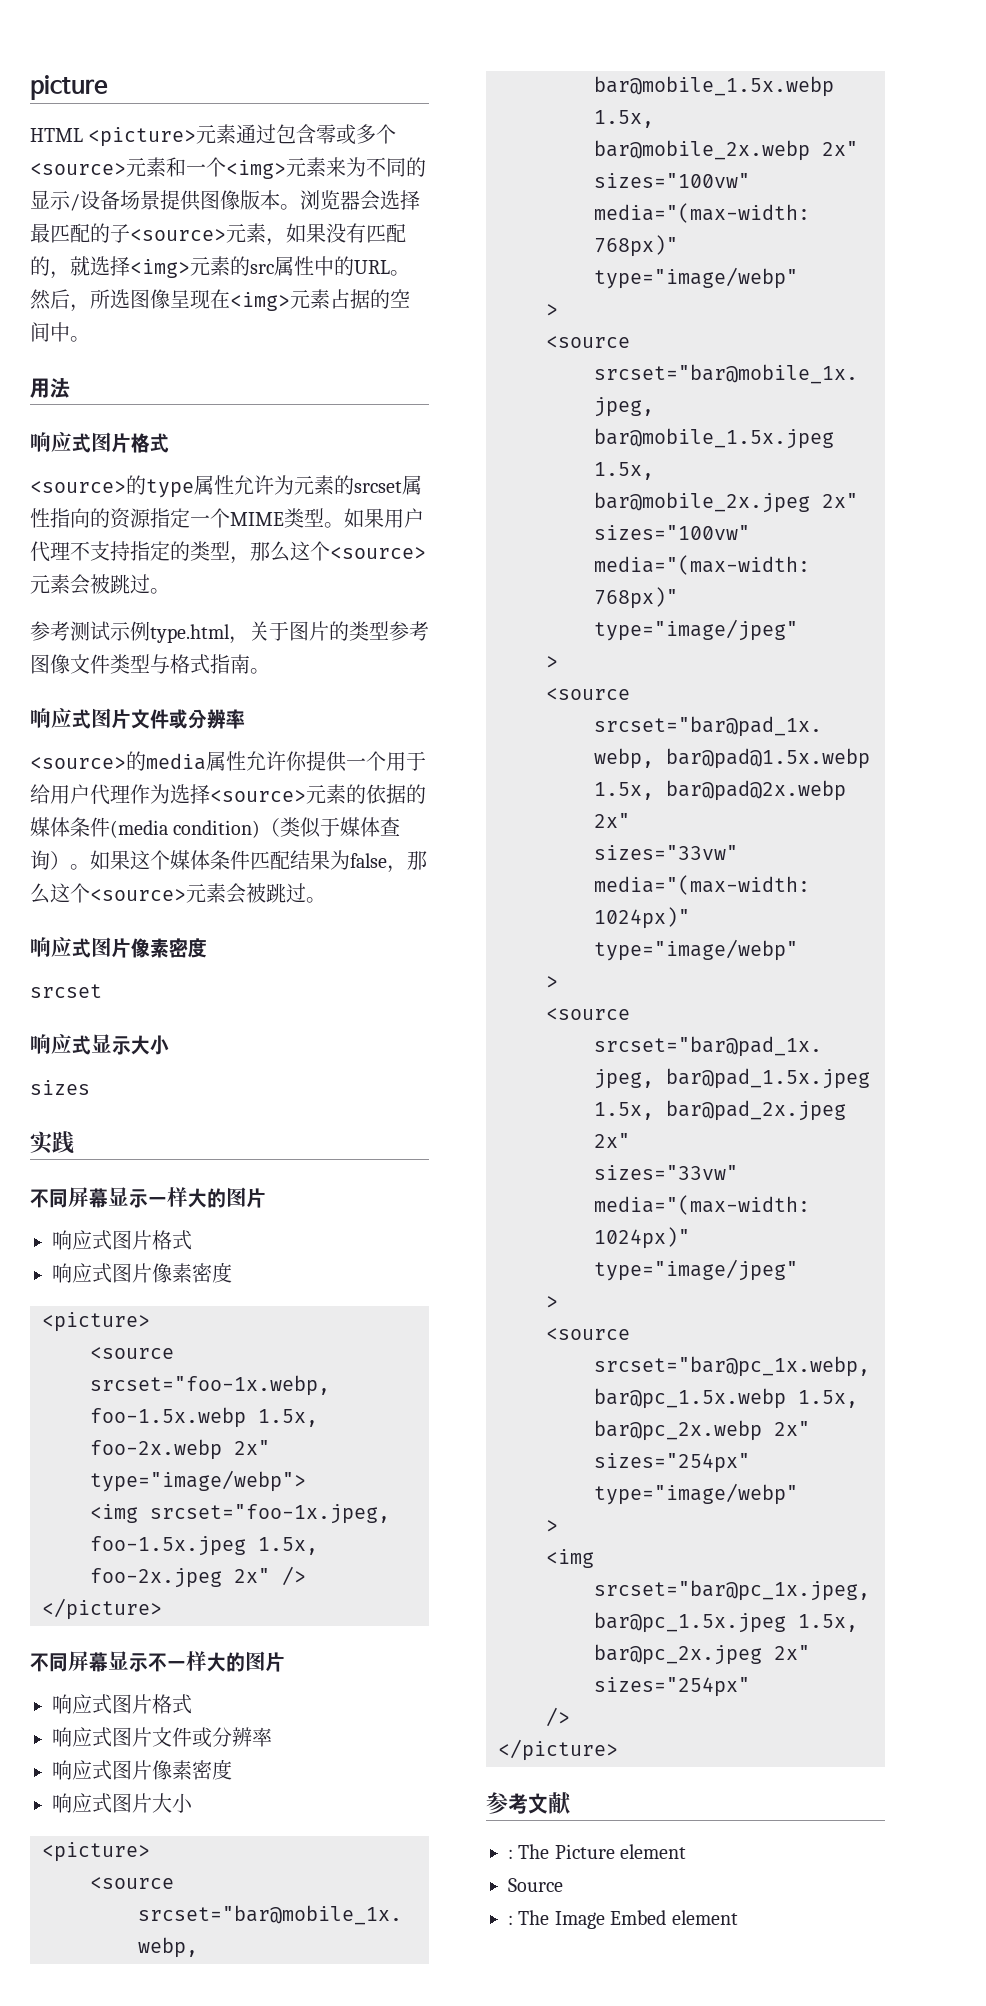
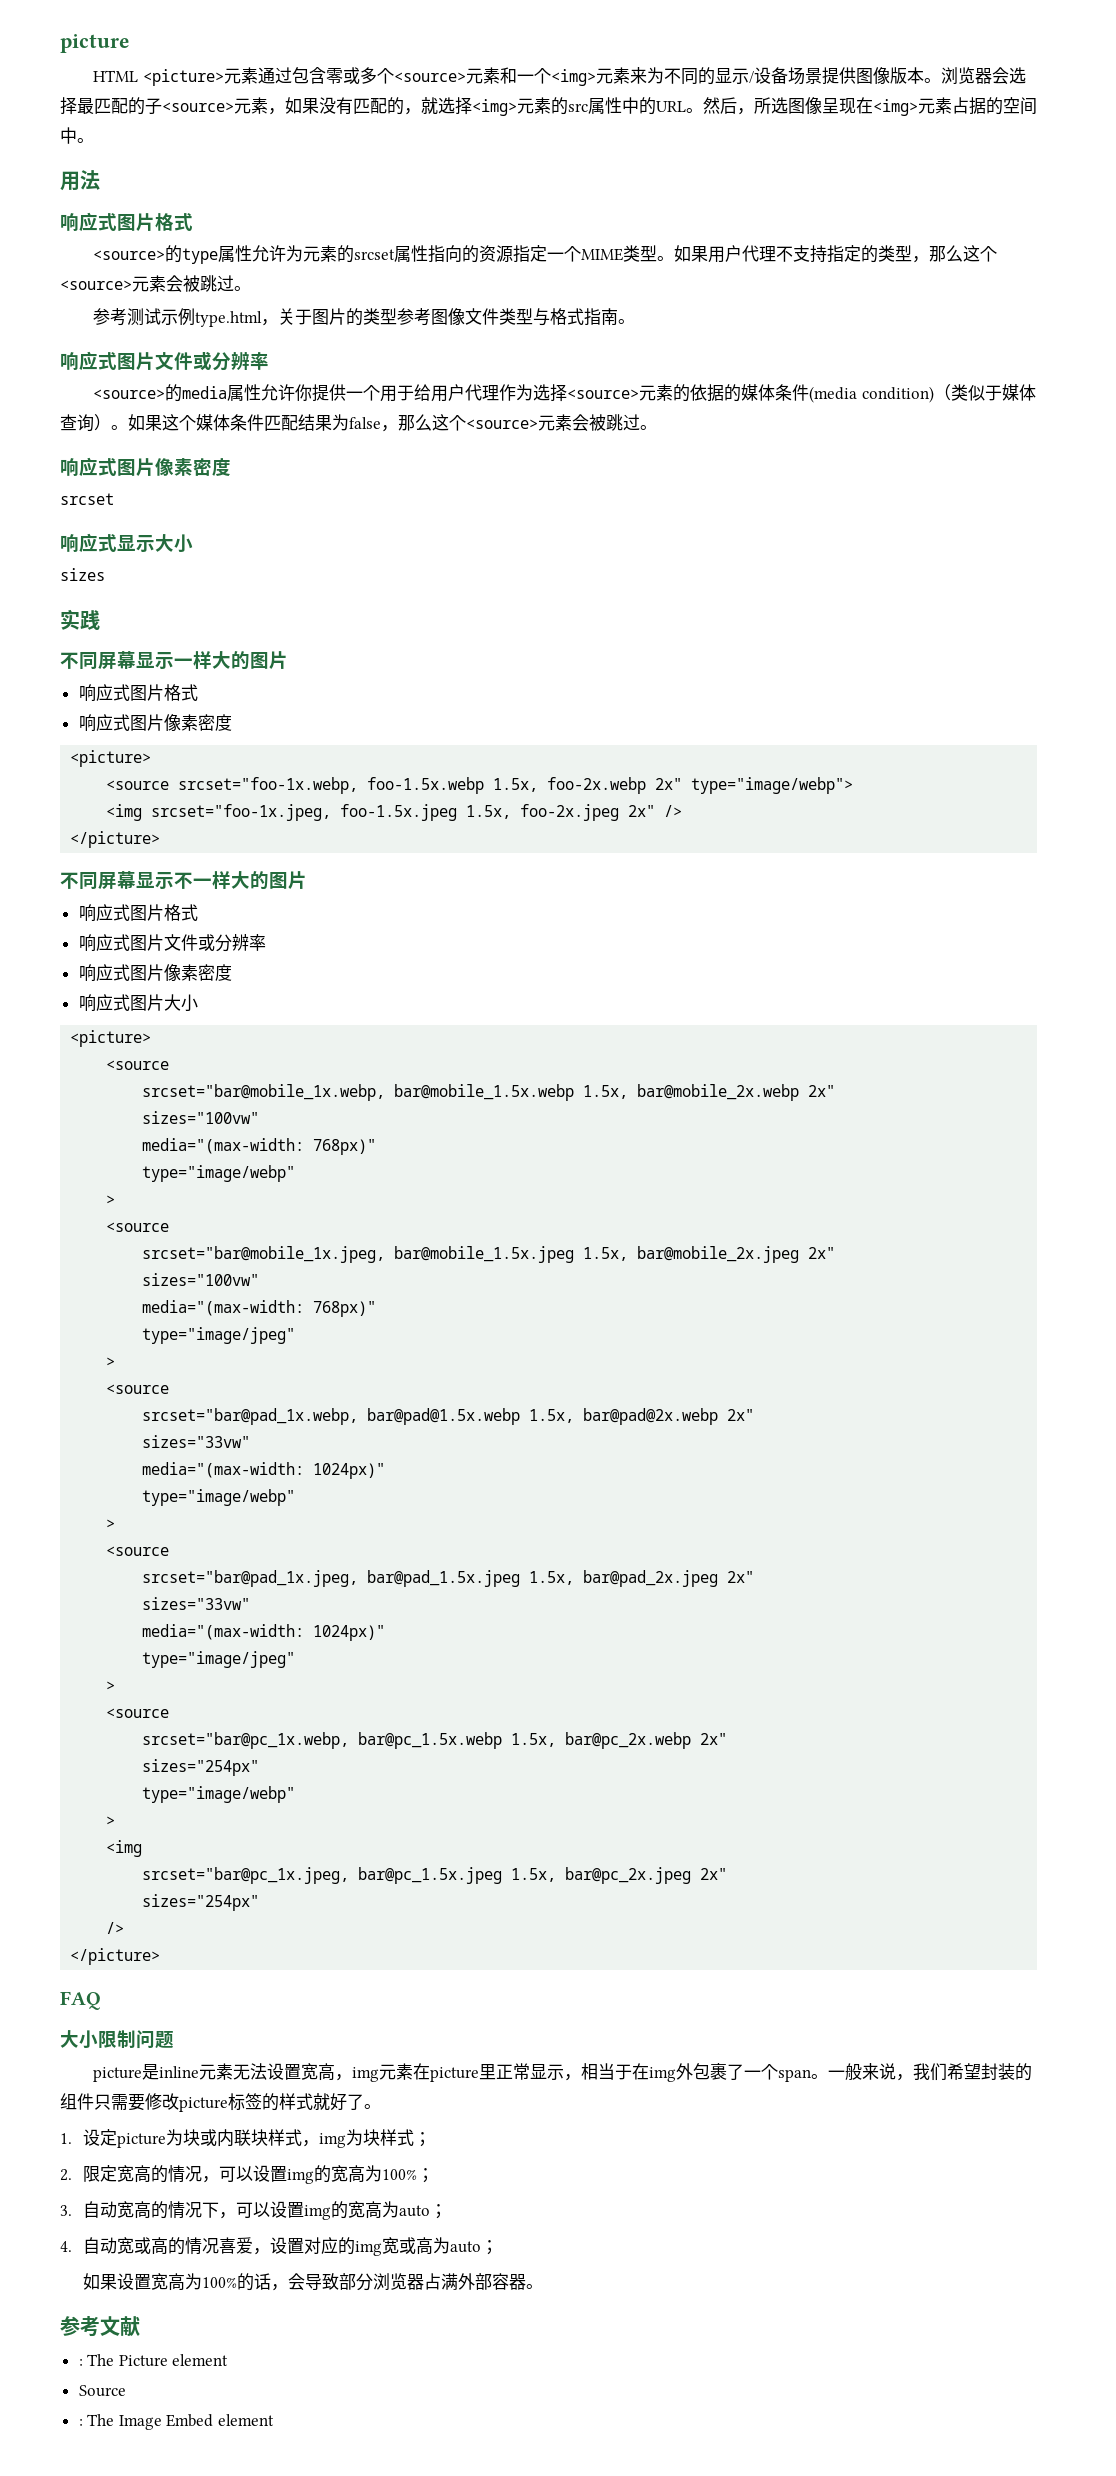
(618, 1750) none -> [60,1991,101,2010] [60,2030,174,2049] [93,2063,1033,2082] [60,2093,381,2112] [60,2129,432,2148] [60,2165,435,2184] [60,2201,448,2220] [60,2237,499,2256] [83,2273,544,2291] // FAQ // 大小限制问题 // picture是inline元素无法设置宽高，img元素在picture里正常显示，相当于在img外包裹了一个span。一般来说，我们希望封装的组件只需要修改picture标签的样式就好了。 // 1.设定picture为块或内联块样式，img为块样式； // 2.限定宽高的情况，可以设置img的宽高为100%； // 3.自动宽高的情况下，可以设置img的宽高为auto； // 4.自动宽或高的情况喜爱，设置对应的img宽或高为auto； // 如果设置宽高为100%的话，会导致部分浏览器占满外部容器。

